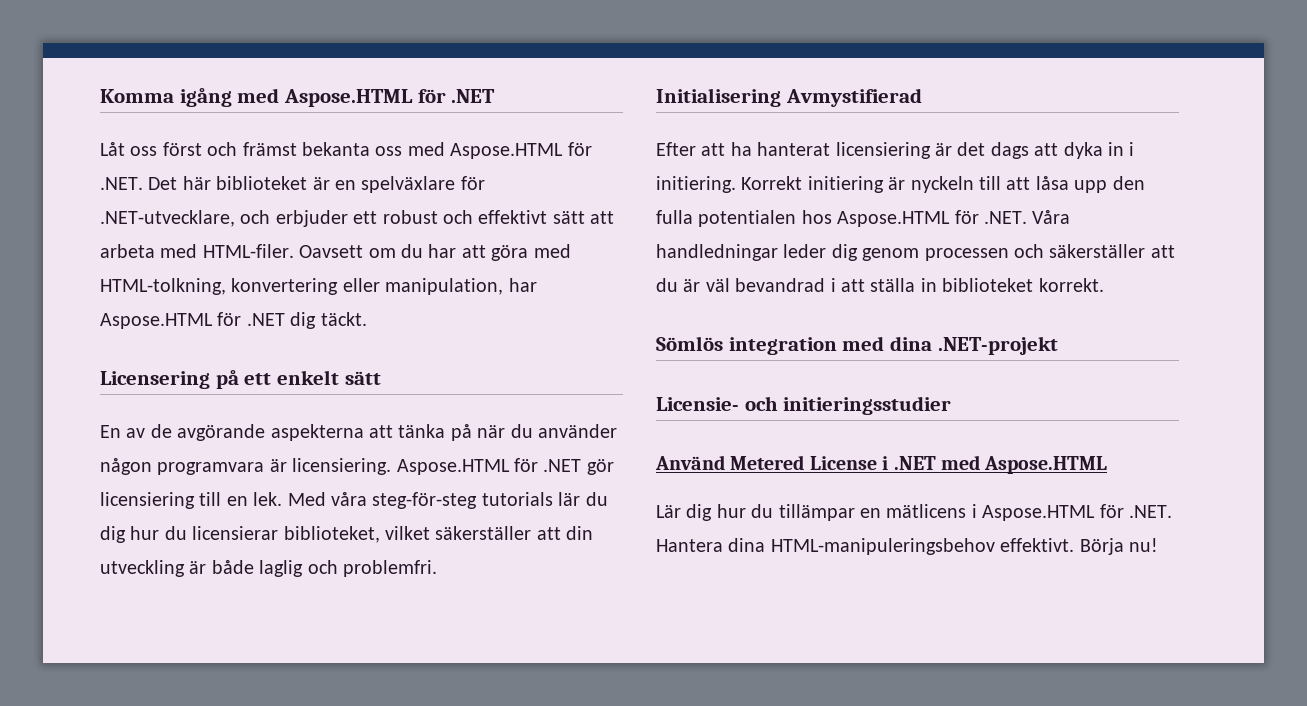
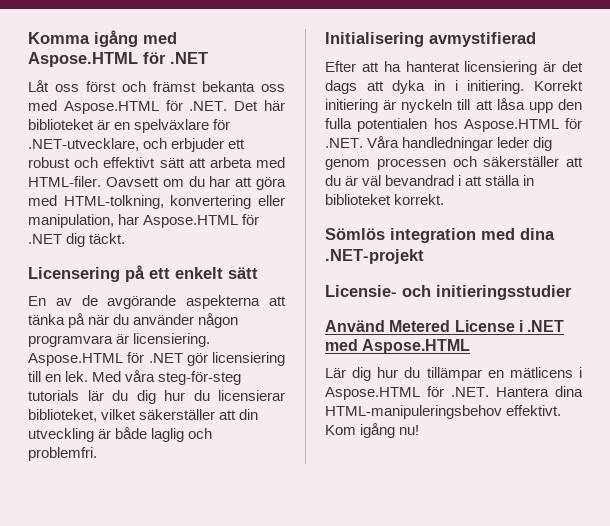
[785,88,922,107] Avmystifierad -> [429,32,536,47] avmystifierad
[1079,538,1124,555] Börja -> [325,423,396,438] Kom igång

